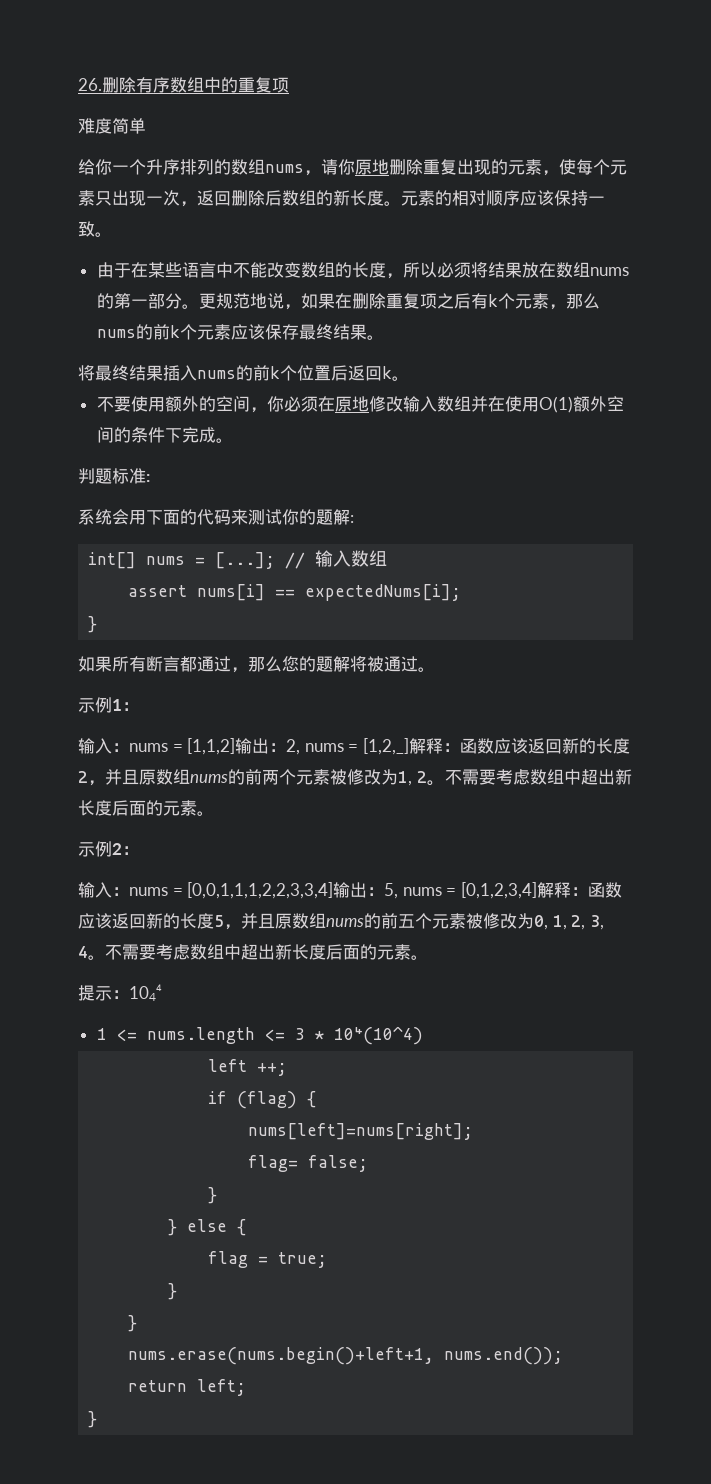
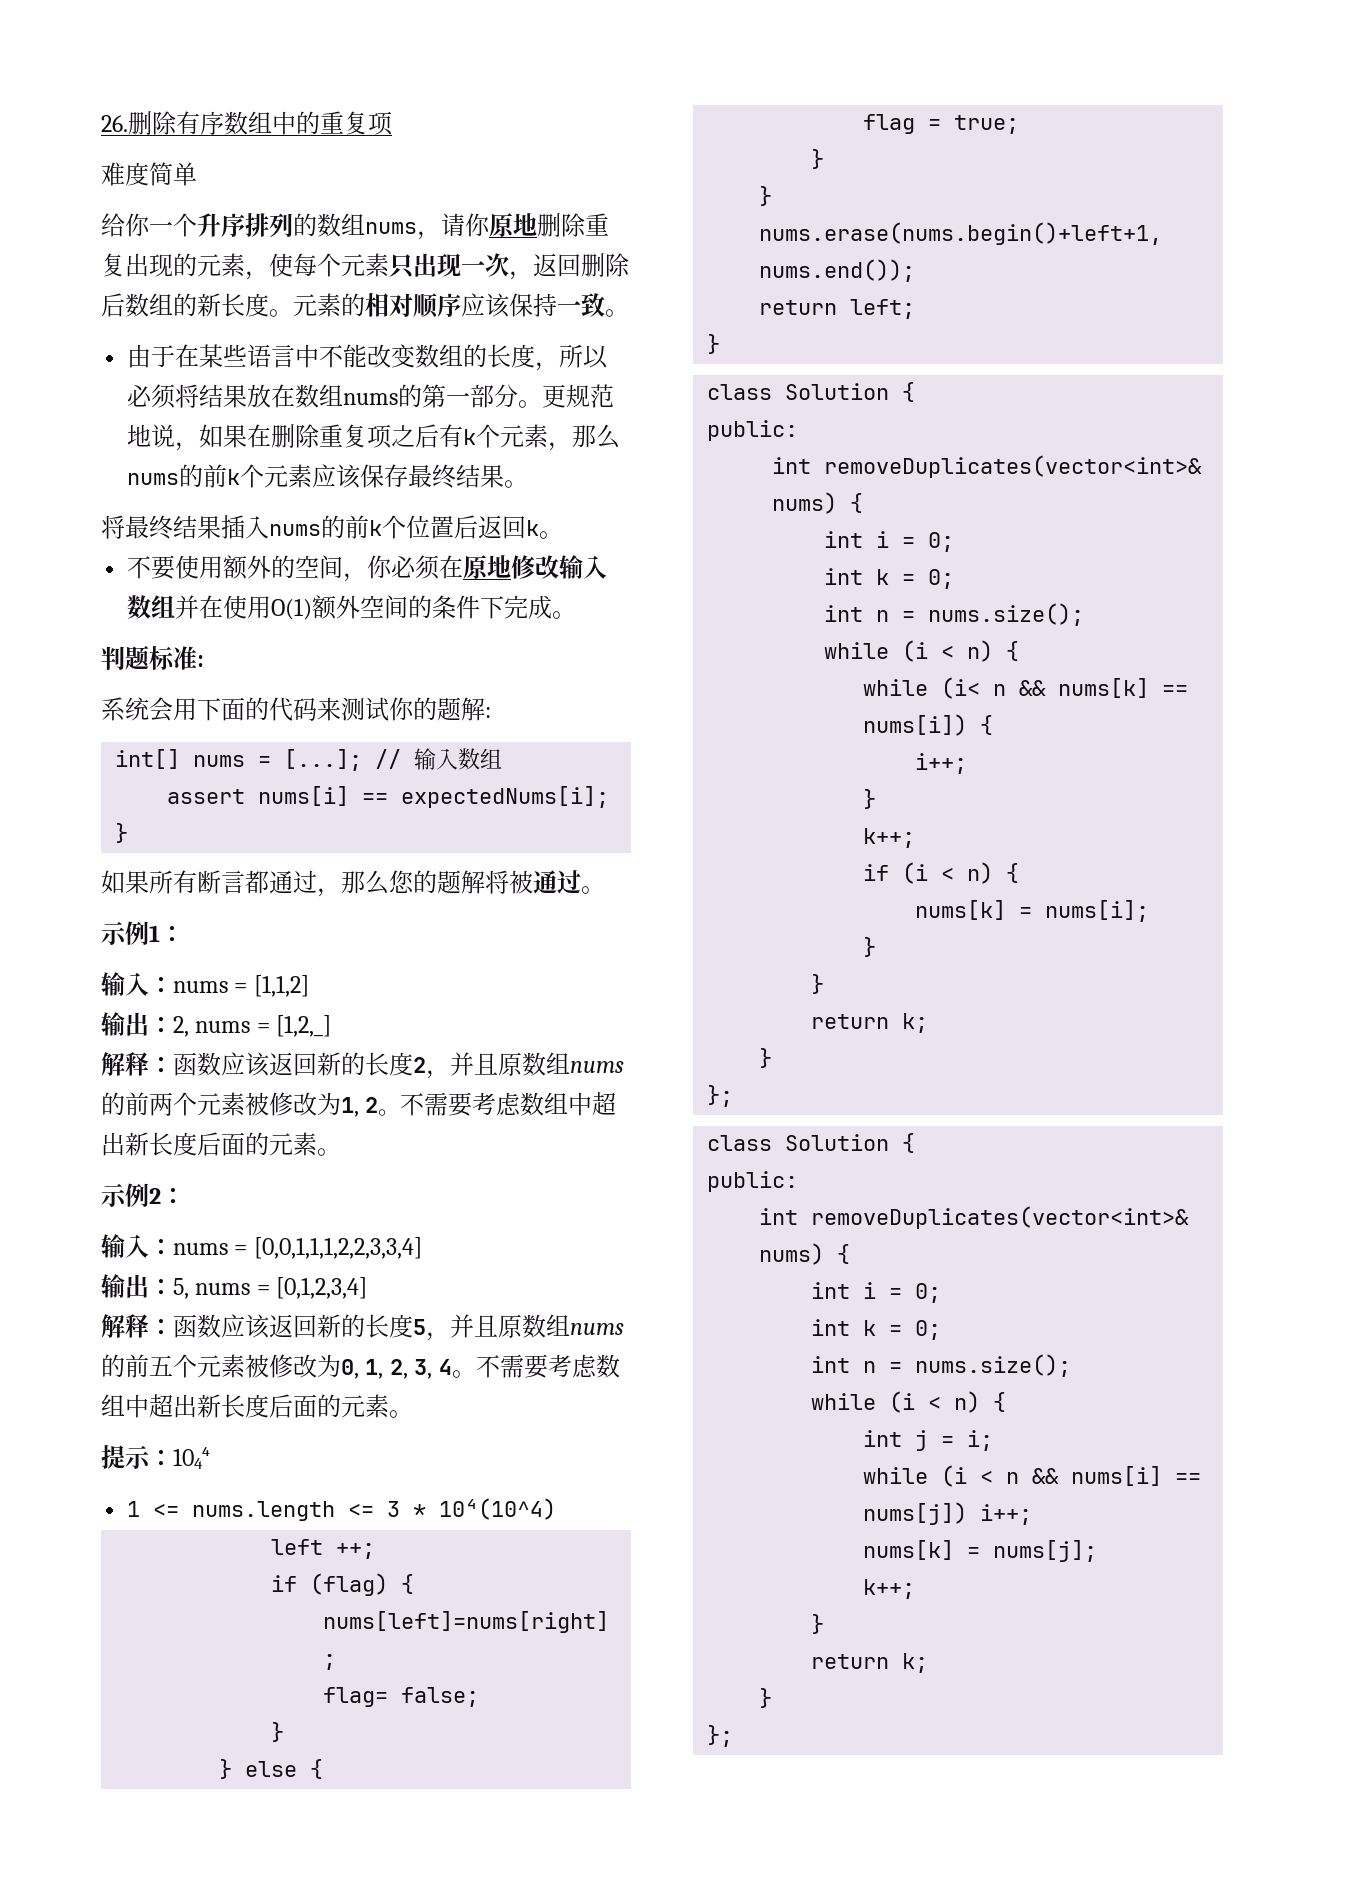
(236, 746) none -> (309, 986) //
(409, 746) none -> (332, 1026) //
(334, 890) none -> (422, 1248) //
(537, 890) none -> (368, 1288) //
(98, 1419) none -> [707,382,916,402] [707,420,799,441] [772,455,1203,478] [772,492,864,514] [824,531,955,552] [824,568,955,589] [824,603,1085,626] [824,640,1020,662] [863,677,1189,699] [863,714,994,736] [915,753,968,774] [863,789,877,809] [863,828,916,848] [863,862,1020,884] [915,900,1150,922] [863,937,877,957] [811,974,825,994] [811,1013,929,1033] [759,1048,773,1068] [707,1085,734,1107] [707,1133,916,1153] [707,1171,799,1192] [759,1206,1190,1229] [759,1243,851,1265] [811,1282,942,1303] [811,1319,942,1340] [811,1354,1072,1377] [811,1391,1007,1413] [863,1430,994,1451] [863,1465,1202,1487] [863,1502,1033,1525] [863,1540,1098,1562] [863,1579,916,1599] [811,1614,825,1634] [811,1653,929,1673] [759,1688,773,1708] [707,1725,734,1747] // class Solution { // public: // int removeDuplicates(vector<int>& nums) { // int i = 0; // int k = 0; // int n = nums.size(); // while (i < n) { // while (i< n && nums[k] == nums[i]) { // i++; // } // k++; // if (i < n) { // nums[k] = nums[i]; // } // } // return k; // } // }; // class Solution { // public: // int removeDuplicates(vector<int>& nums) { // int i = 0; // int k = 0; // int n = nums.size(); // while (i < n) { // int j = i; // while (i < n && nums[i] == nums[j]) i++; // nums[k] = nums[j]; // k++; // } // return k; // } // };

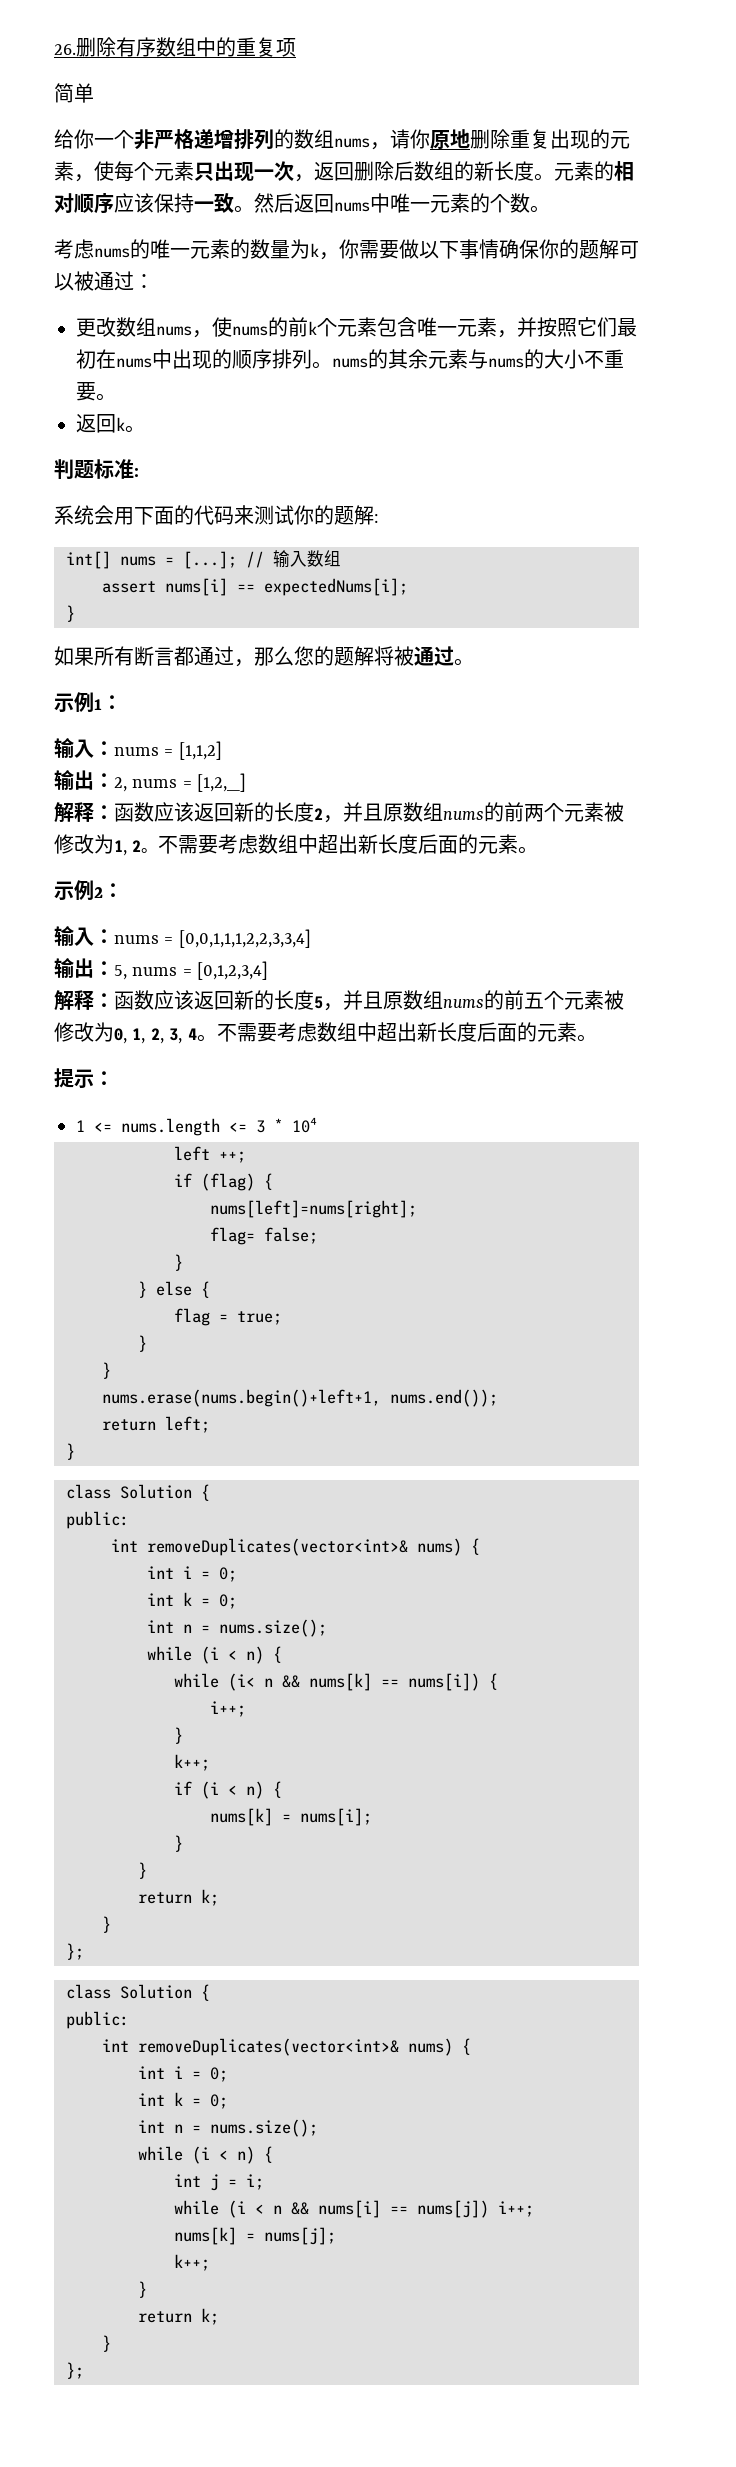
[101,162,149,186] 难度 -> (296, 47) none
[197,213,245,237] 升序 -> [134,129,234,150] 非严格递增
[127,344,609,371] [127,384,615,409] [127,424,621,451] // 由于在某些语言中不能改变数组的长度，所以必须将结果放在数组nums的第一部分。更规范地说，如果在删除重复项之后有k个元素，那么 -> [254,193,550,213] [54,239,639,260] [54,271,154,291] [76,317,232,338] 然后返回nums中唯一元素的个数。 // 考虑nums的唯一元素的数量为k，你需要做以下事情确保你的题解可以被通过： // 更改数组nums，使
[312,464,529,489] [101,515,563,540] [127,555,608,582] [127,595,553,620] 应该保存最终结果。 // 将最终结果插入nums的前k个位置后返回k。 // 不要使用额外的空间，你必须在原地修改输入数组并在使用O(1)额外空间的条件下完成 -> [377,317,637,338] [76,349,624,369] [76,382,116,401] [76,414,125,433] 包含唯一元素，并按照它们最初在nums中出现的顺序排列。nums的其余元素与nums的大小不重要。 // 返回k
[173,1447,210,1469] 104⁴ -> (114, 1078) none
[439,1498,557,1520] 10⁴(10^4) -> [292,1117,317,1133] 10⁴

